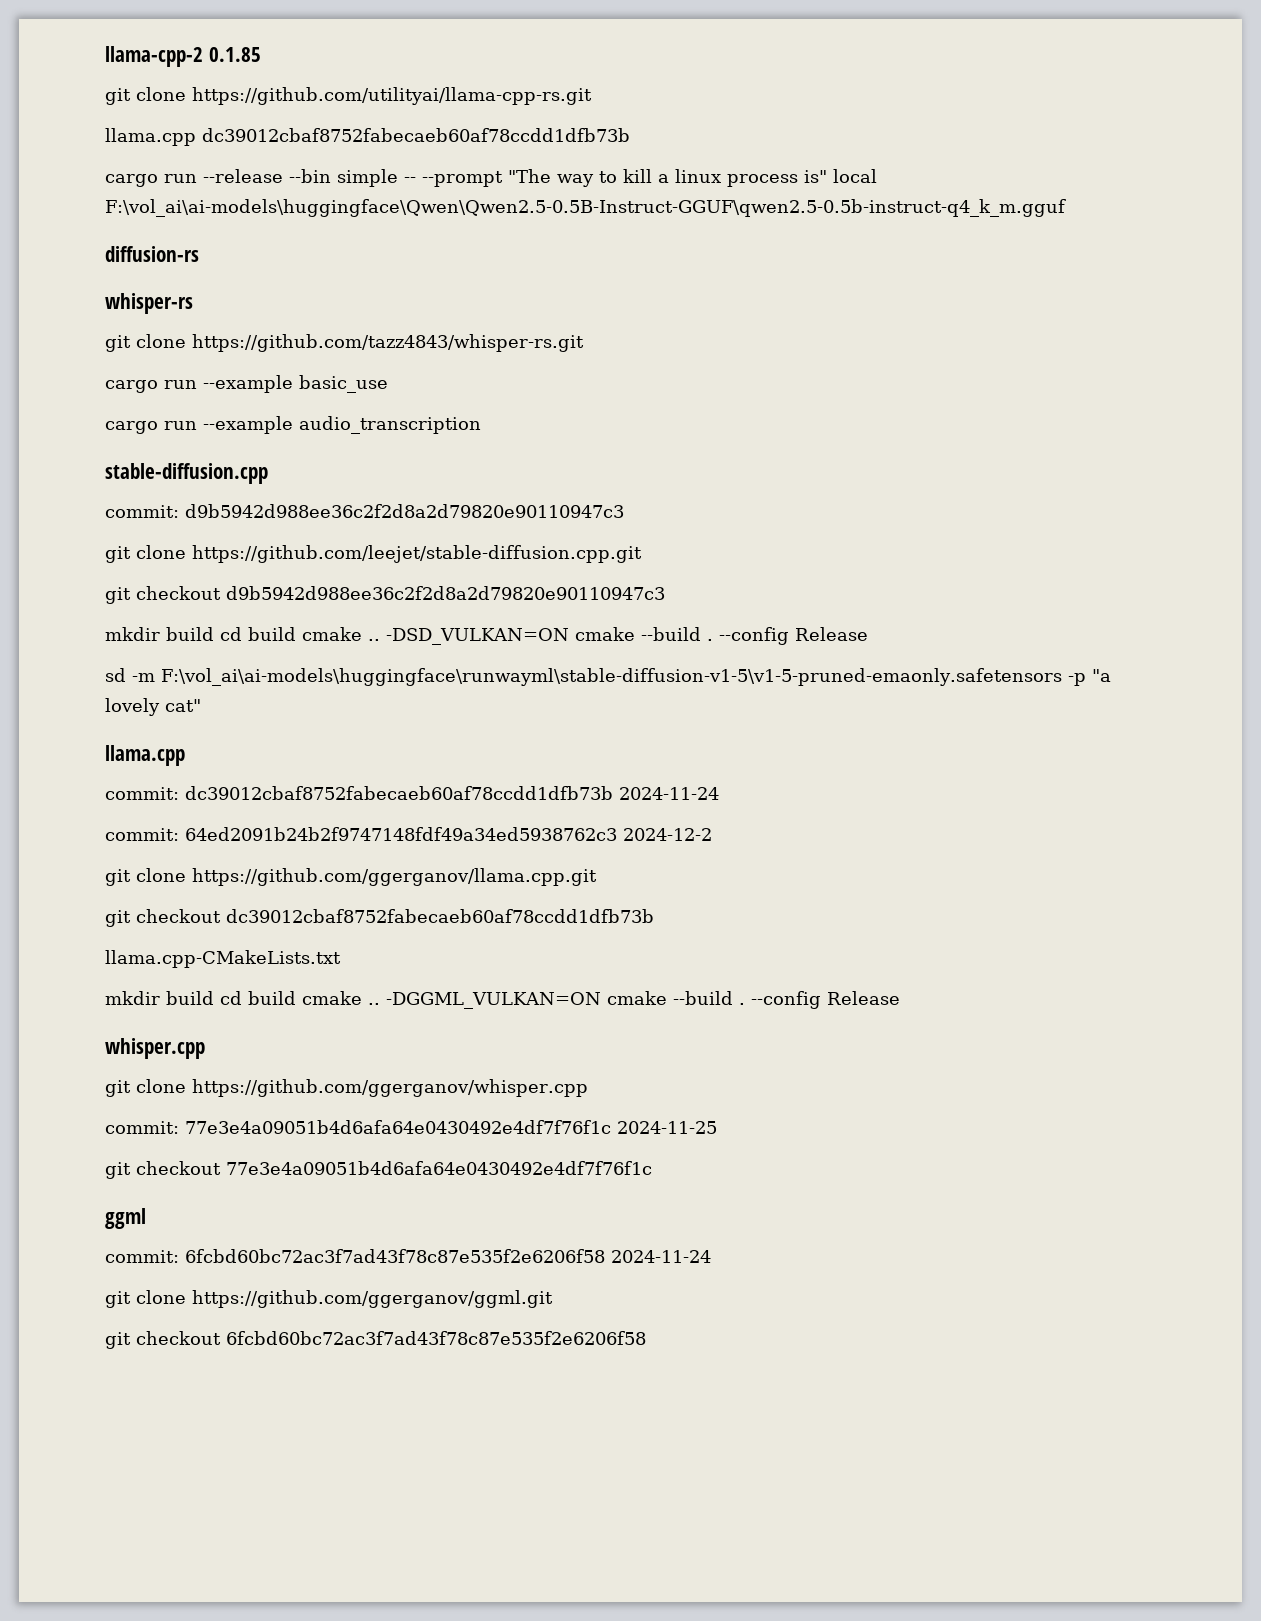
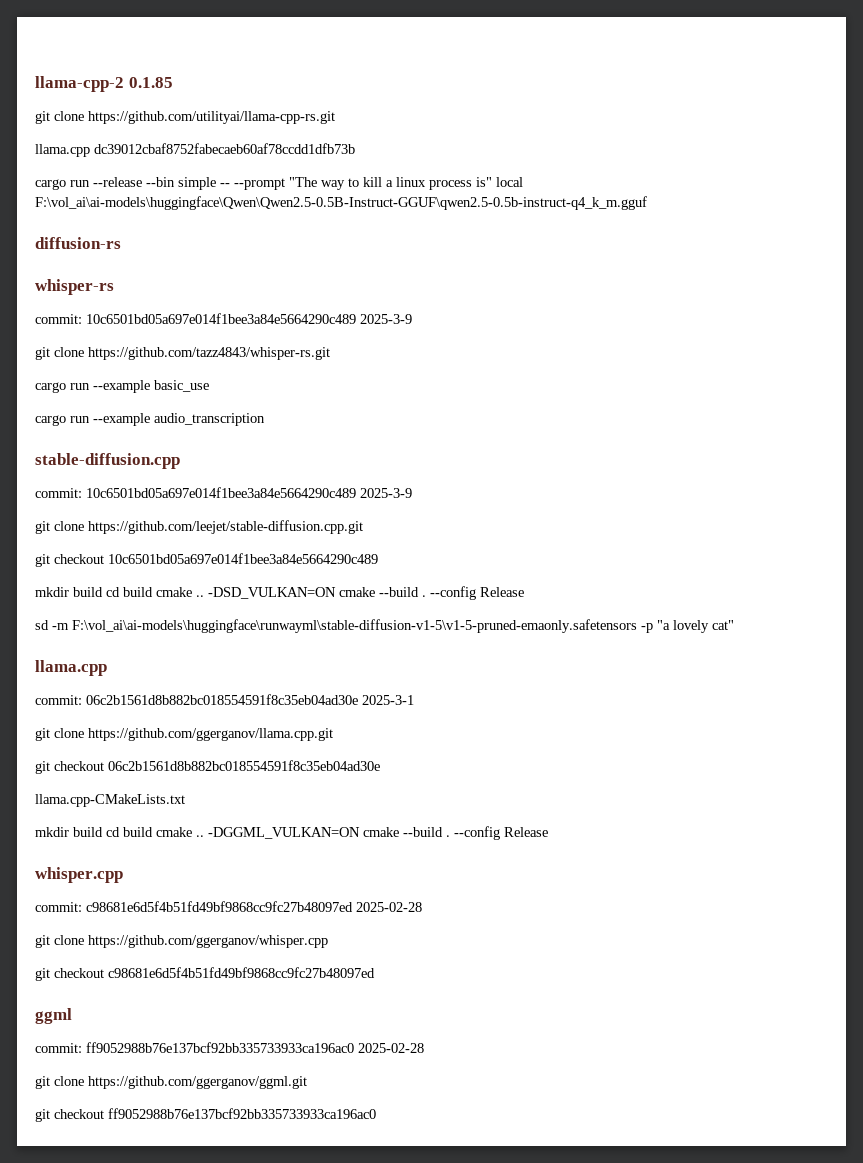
(193, 303) none -> [35,313,412,324] // commit: 10c6501bd05a697e014f1bee3a84e5664290c489 2025-3-9
[185,504,624,518] d9b5942d988ee36c2f2d8a2d79820e90110947c3 -> [86,487,412,498] 10c6501bd05a697e014f1bee3a84e5664290c489 2025-3-9
[226,586,665,600] d9b5942d988ee36c2f2d8a2d79820e90110947c3 -> [108,553,378,564] 10c6501bd05a697e014f1bee3a84e5664290c489
[185,786,719,800] [105,827,712,841] dc39012cbaf8752fabecaeb60af78ccdd1dfb73b 2024-11-24 // commit: 64ed2091b24b2f9747148fdf49a34ed5938762c3 2024-12-2 -> [86,694,414,705] 06c2b1561d8b882bc018554591f8c35eb04ad30e 2025-3-1
[226,909,654,923] dc39012cbaf8752fabecaeb60af78ccdd1dfb73b -> [108,760,380,771] 06c2b1561d8b882bc018554591f8c35eb04ad30e
(205, 1048) none -> [35,901,422,912] // commit: c98681e6d5f4b51fd49bf9868cc9fc27b48097ed 2025-02-28
[105,1120,717,1134] [105,1161,652,1179] // commit: 77e3e4a09051b4d6afa64e0430492e4df7f76f1c 2024-11-25 // git checkout 77e3e4a09051b4d6afa64e0430492e4df7f76f1c -> [35,967,375,981] // git checkout c98681e6d5f4b51fd49bf9868cc9fc27b48097ed
[185,1249,711,1263] 6fcbd60bc72ac3f7ad43f78c87e535f2e6206f58 2024-11-24 -> [86,1042,424,1053] ff9052988b76e137bcf92bb335733933ca196ac0 2025-02-28
[226,1331,646,1345] 6fcbd60bc72ac3f7ad43f78c87e535f2e6206f58 -> [108,1108,376,1119] ff9052988b76e137bcf92bb335733933ca196ac0

